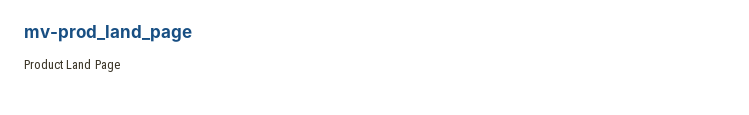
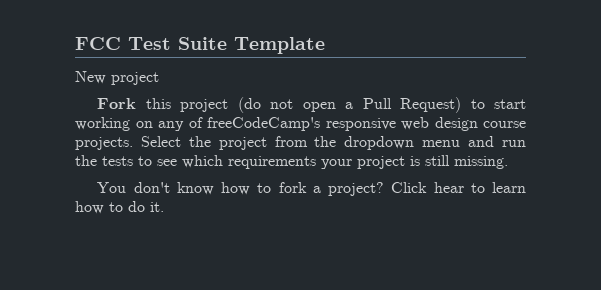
[24,25,192,42] [24,59,120,72] mv-prod_land_page // Product Land Page -> [75,37,325,54] [75,71,159,85] [97,97,526,113] [75,117,526,131] [75,136,527,150] [75,155,508,169] [97,182,526,196] [75,201,164,214] FCC Test Suite Template // New project // Fork this project (do not open a Pull Request) to start working on any of freeCodeCamp's responsive web design course projects. Select the project from the dropdown menu and run the tests to see which requirements your project is still missing. // You don't know how to fork a project? Click hear to learn how to do it.

